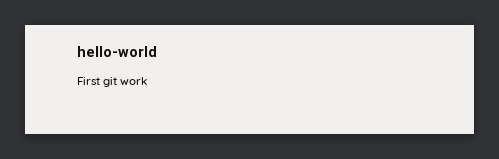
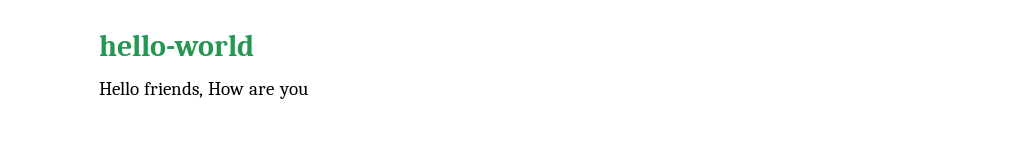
[77,77,148,87] First git work -> [99,81,308,99] Hello friends, How are you

